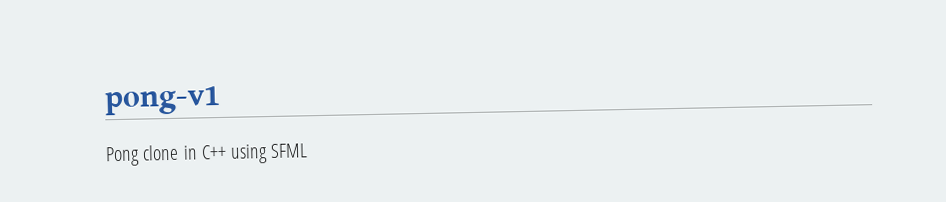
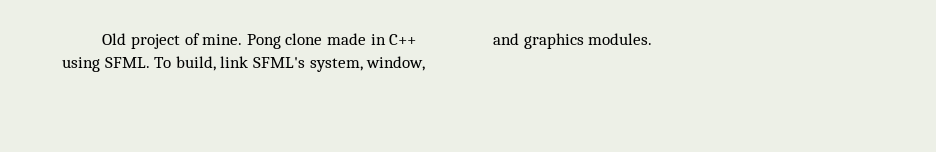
[104,85,222,116] pong-v1 // -> [102,33,243,49] Old project of mine.
(180, 152) none -> [326,33,366,45] made
[270,143,309,158] SFML -> [104,56,426,72] [493,33,653,49] SFML. To build, link SFML's system, window, and graphics modules.

